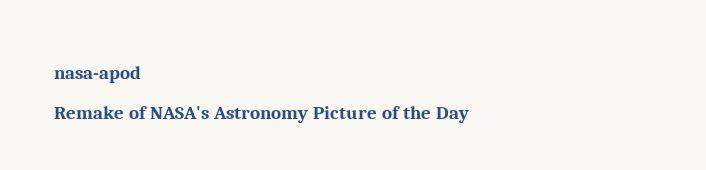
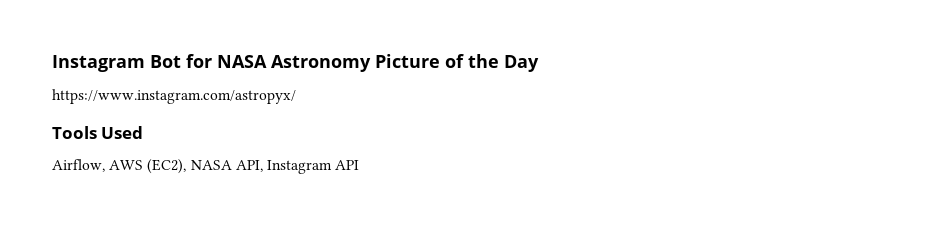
[54,66,141,83] [54,106,209,119] nasa-apod // Remake of NASA's -> [52,54,267,72] Instagram Bot for NASA
(469, 115) none -> [52,89,296,104] [52,126,144,139] [52,159,360,174] // https://www.instagram.com/astropyx/ // Tools Used // Airflow, AWS (EC2), NASA API, Instagram API

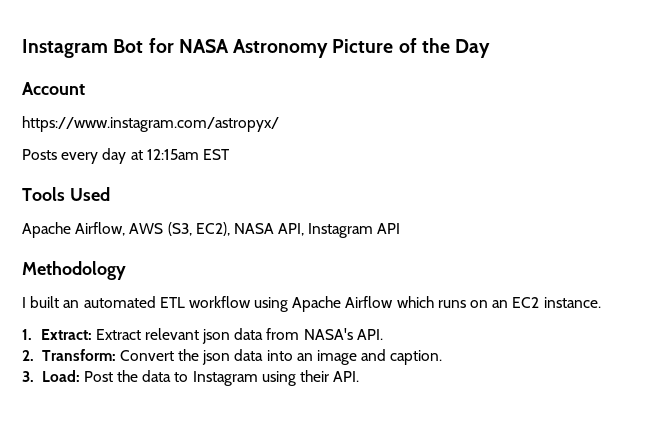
(539, 63) none -> [22,82,85,95] // Account
(296, 96) none -> [22,148,230,164] // Posts every day at 12:15am EST
(144, 132) none -> [22,222,71,238] Apache
[147,159,187,174] (EC2), -> [167,222,230,236] (S3, EC2),
(360, 165) none -> [22,261,126,280] [22,296,601,312] [22,328,383,344] [22,349,443,365] [22,370,360,386] // Methodology // I built an automated ETL workflow using Apache Airflow which runs on an EC2 instance. // 1. Extract: Extract relevant json data from NASA's API. // 2. Transform: Convert the json data into an image and caption. // 3. Load: Post the data to Instagram using their API.

